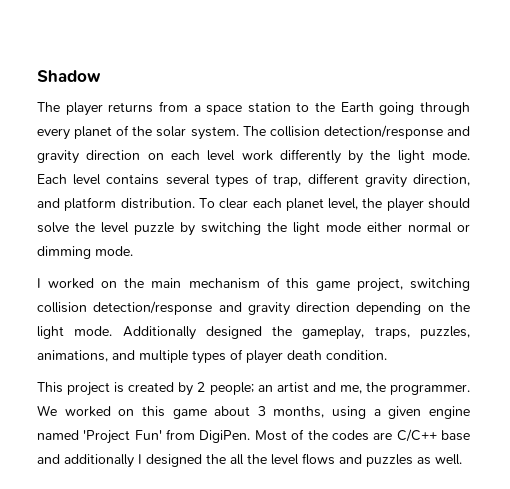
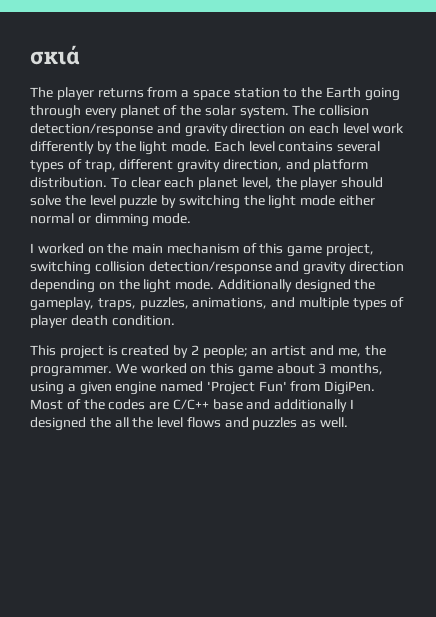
[37,70,101,82] Shadow -> [30,45,80,65] σκιά

